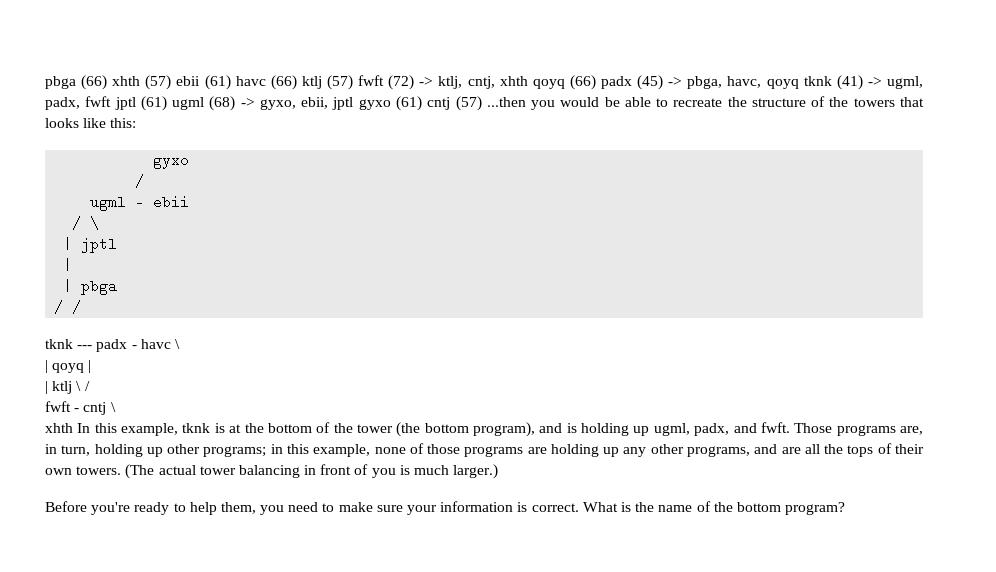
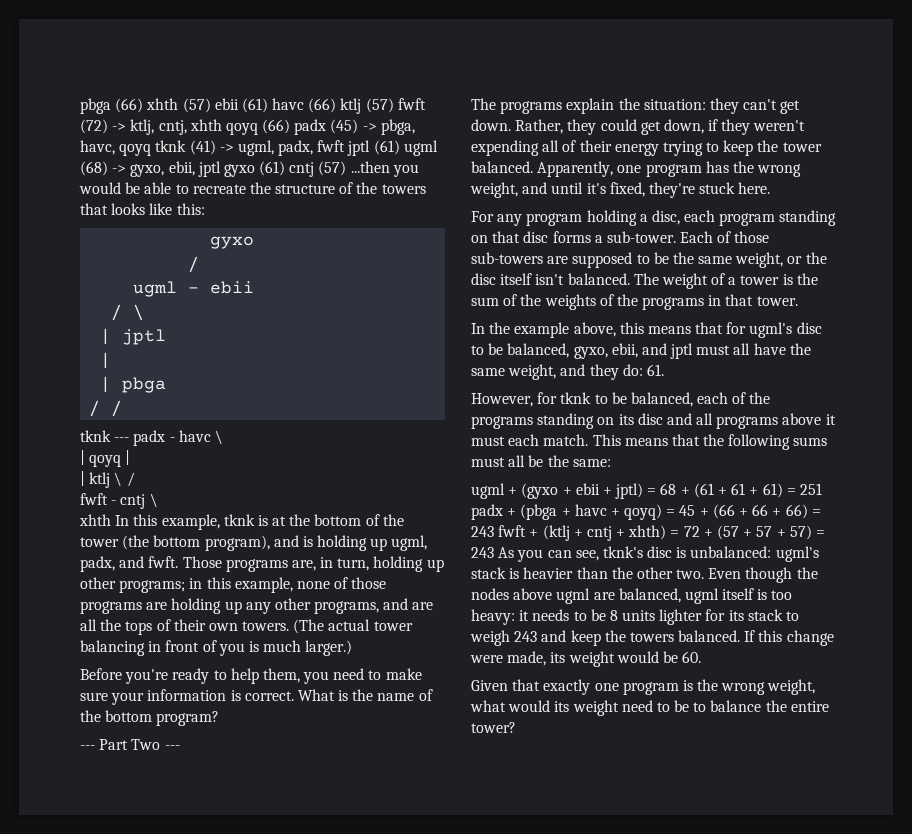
(846, 508) none -> [80,739,180,750] [471,98,801,114] [471,119,806,135] [471,140,822,156] [471,161,802,177] [470,182,771,198] [471,210,837,226] [471,231,770,243] [471,252,827,268] [471,273,818,289] [471,294,798,310] [471,322,822,338] [471,343,811,359] [471,364,664,380] [471,392,771,407] [471,413,836,429] [471,434,828,450] [471,455,611,467] [471,483,822,499] [471,504,821,520] [471,525,825,541] [471,546,819,562] [471,567,818,583] [471,588,793,604] [471,609,800,625] [470,630,834,646] [470,651,702,667] [471,679,816,695] [470,700,829,716] [471,722,516,733] // --- Part Two --- // The programs explain the situation: they can't get down. Rather, they could get down, if they weren't expending all of their energy trying to keep the tower balanced. Apparently, one program has the wrong weight, and until it's fixed, they're stuck here. // For any program holding a disc, each program standing on that disc forms a sub-tower. Each of those sub-towers are supposed to be the same weight, or the disc itself isn't balanced. The weight of a tower is the sum of the weights of the programs in that tower. // In the example above, this means that for ugml's disc to be balanced, gyxo, ebii, and jptl must all have the same weight, and they do: 61. // However, for tknk to be balanced, each of the programs standing on its disc and all programs above it must each match. This means that the following sums must all be the same: // ugml + (gyxo + ebii + jptl) = 68 + (61 + 61 + 61) = 251 padx + (pbga + havc + qoyq) = 45 + (66 + 66 + 66) = 243 fwft + (ktlj + cntj + xhth) = 72 + (57 + 57 + 57) = 243 As you can see, tknk's disc is unbalanced: ugml's stack is heavier than the other two. Even though the nodes above ugml are balanced, ugml itself is too heavy: it needs to be 8 units lighter for its stack to weigh 243 and keep the towers balanced. If this change were made, its weight would be 60. // Given that exactly one program is the wrong weight, what would its weight need to be to balance the entire tower?

